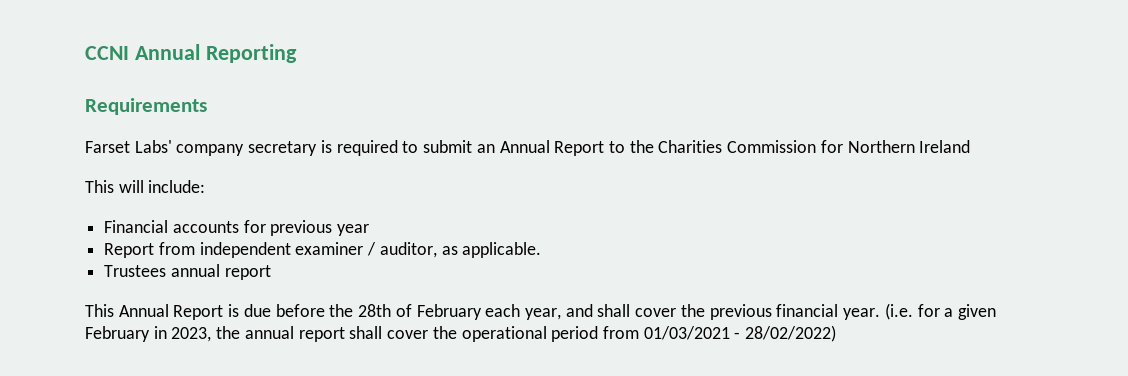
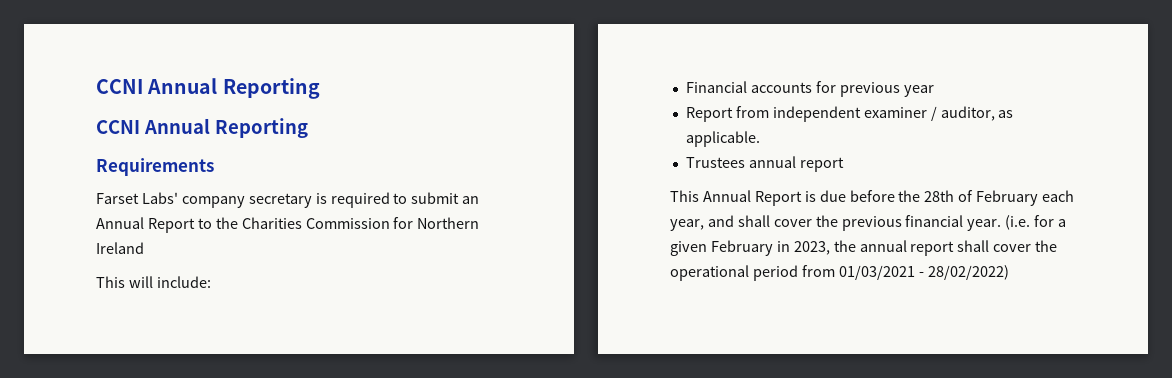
[85,44,297,63] CCNI Annual Reporting -> [96,78,320,99] [96,118,308,138] CCNI Annual Reporting // CCNI Annual Reporting

